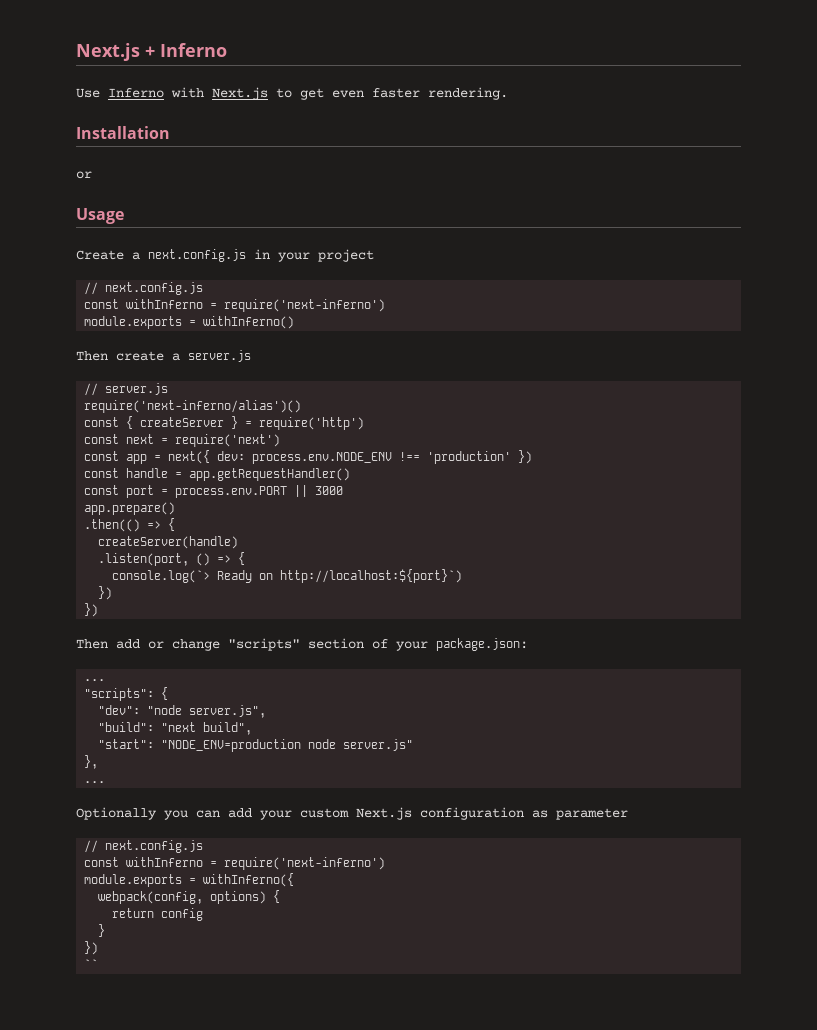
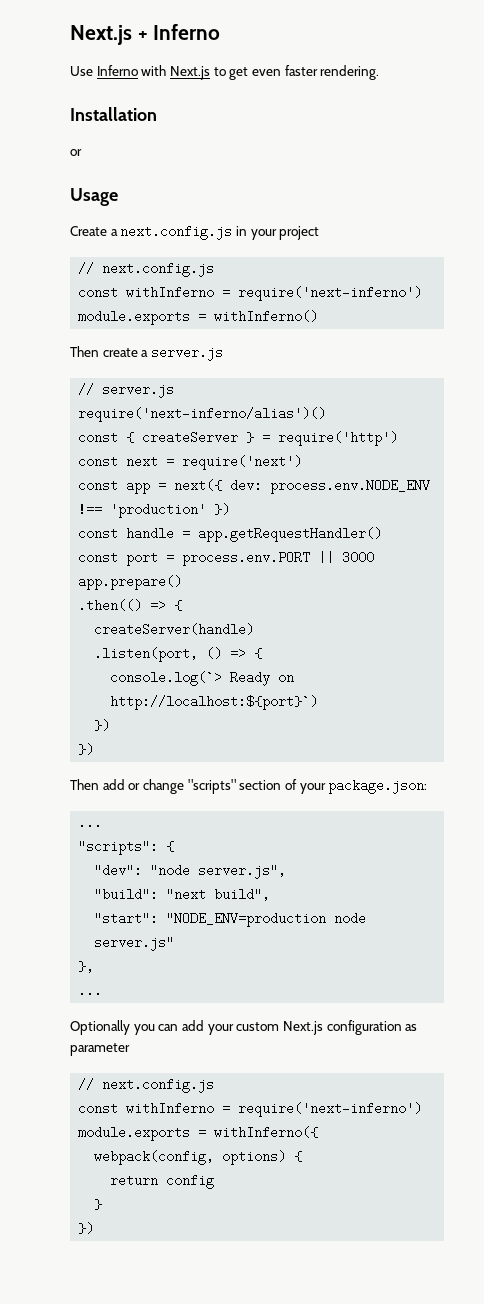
[84,959,99,969] // `` -> (95, 1228) none

